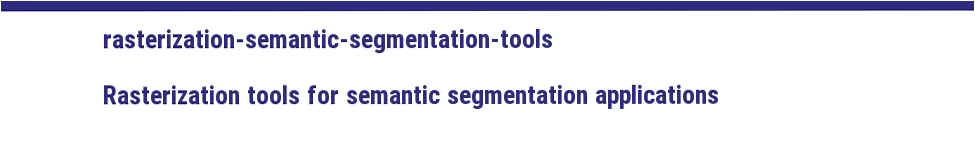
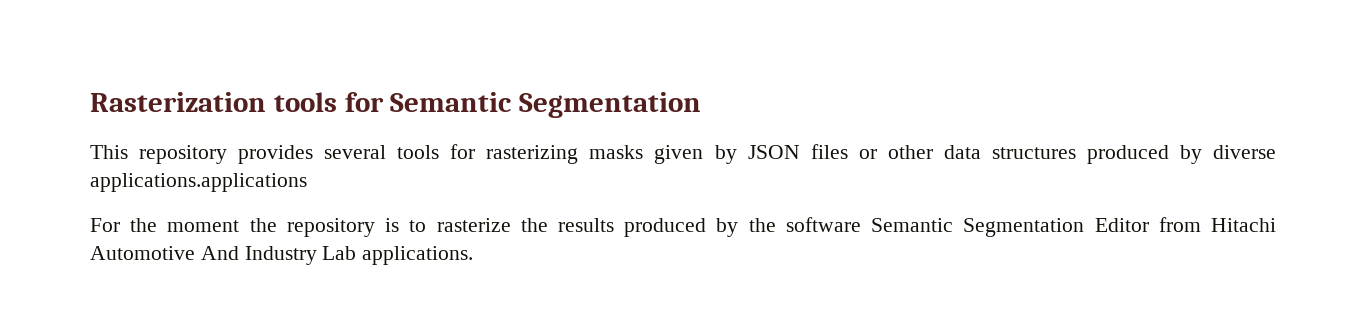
[102,28,553,54] rasterization-semantic-segmentation-tools // -> (90, 102) none
[346,84,721,110] semantic segmentation applications -> [390,92,702,118] [90,144,1276,164] [90,173,307,192] [90,217,1276,237] [90,246,474,265] Semantic Segmentation // This repository provides several tools for rasterizing masks given by JSON files or other data structures produced by diverse applications.applications // For the moment the repository is to rasterize the results produced by the software Semantic Segmentation Editor from Hitachi Automotive And Industry Lab applications.

